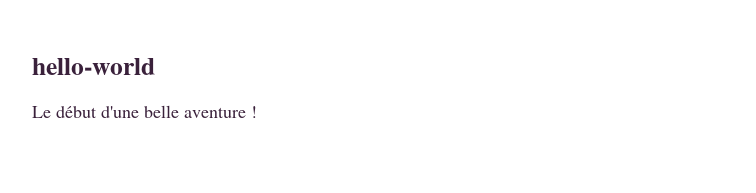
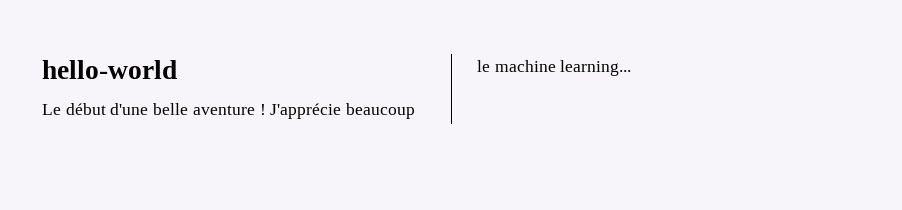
(257, 112) none -> [270,103,416,119] [477,60,632,76] J'apprécie beaucoup le machine learning...

